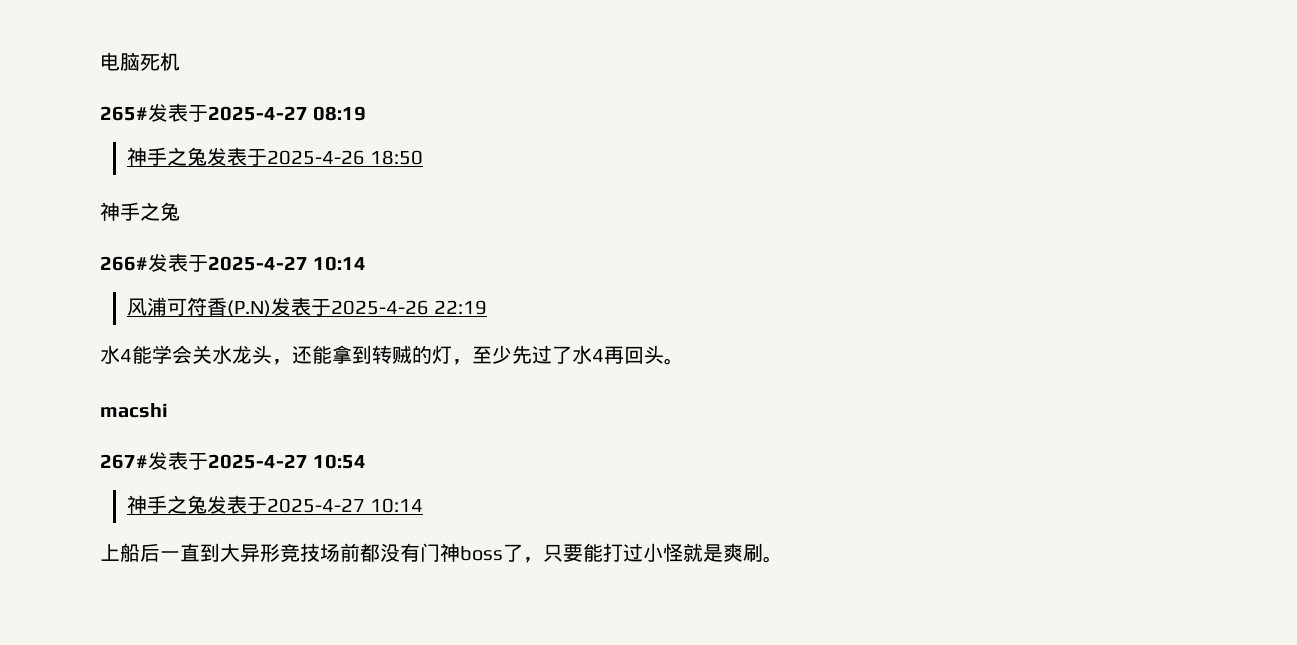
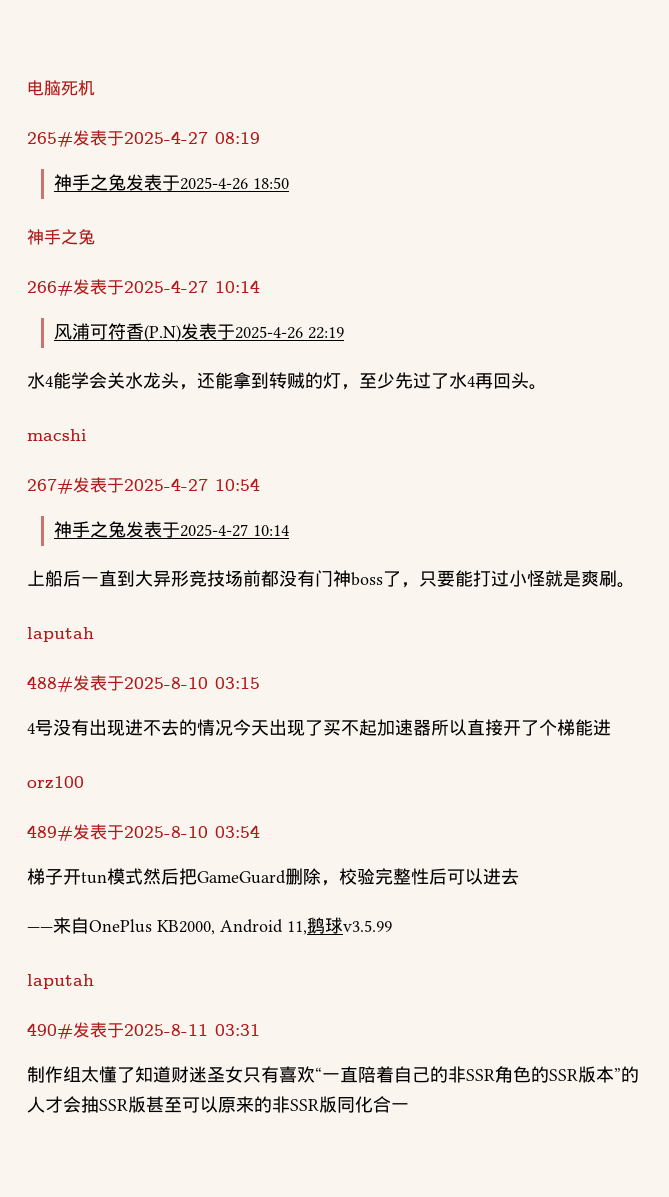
(783, 559) none -> [27,627,94,642] [27,675,260,692] [27,719,611,736] [27,776,84,789] [27,824,260,841] [27,868,519,886] [27,917,392,935] [27,974,94,989] [27,1022,260,1039] [27,1066,639,1083] [27,1096,409,1113] // laputah // 488#发表于2025-8-10 03:15 // 4号没有出现进不去的情况今天出现了买不起加速器所以直接开了个梯能进 // orz100 // 489#发表于2025-8-10 03:54 // 梯子开tun模式然后把GameGuard删除，校验完整性后可以进去 // ——来自OnePlus KB2000, Android 11,鹅球v3.5.99 // laputah // 490#发表于2025-8-11 03:31 // 制作组太懂了知道财迷圣女只有喜欢“一直陪着自己的非SSR角色的SSR版本”的人才会抽SSR版甚至可以原来的非SSR版同化合一

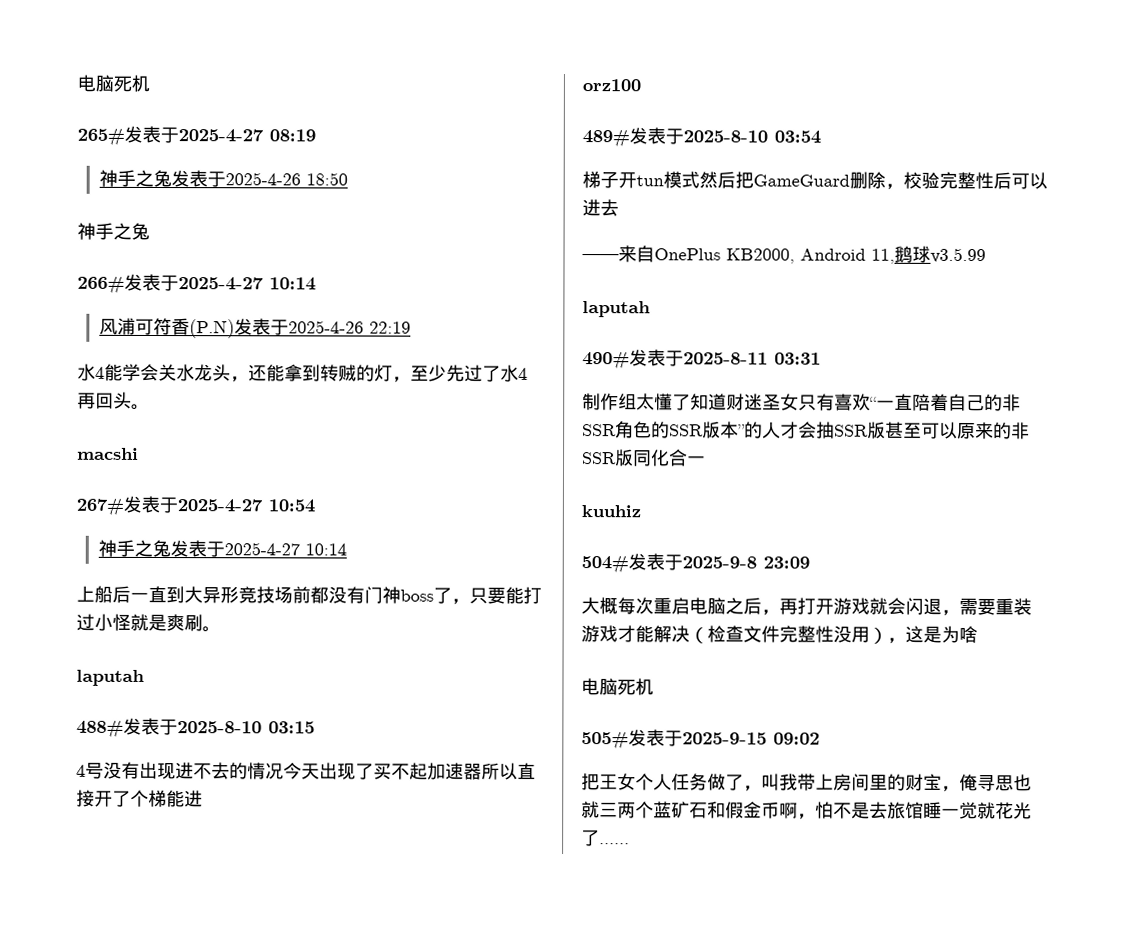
(409, 1107) none -> [581,505,641,518] [581,553,810,574] [581,597,1032,616] [581,625,978,644] [581,678,654,696] [581,729,820,750] [581,773,1032,792] [581,801,1032,820] [581,830,630,847] // kuuhiz // 504#发表于2025-9-8 23:09 // 大概每次重启电脑之后，再打开游戏就会闪退，需要重装游戏才能解决（检查文件完整性没用），这是为啥 // 电脑死机 // 505#发表于2025-9-15 09:02 // 把王女个人任务做了，叫我带上房间里的财宝，俺寻思也就三两个蓝矿石和假金币啊，怕不是去旅馆睡一觉就花光了……

